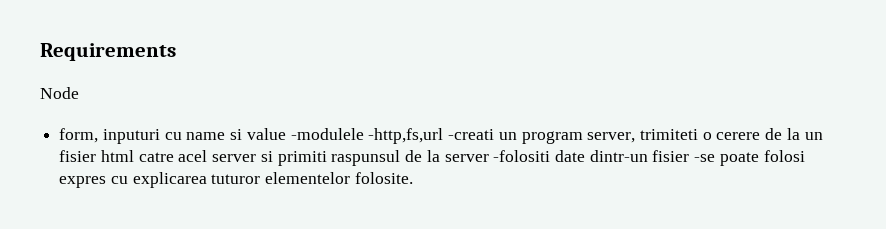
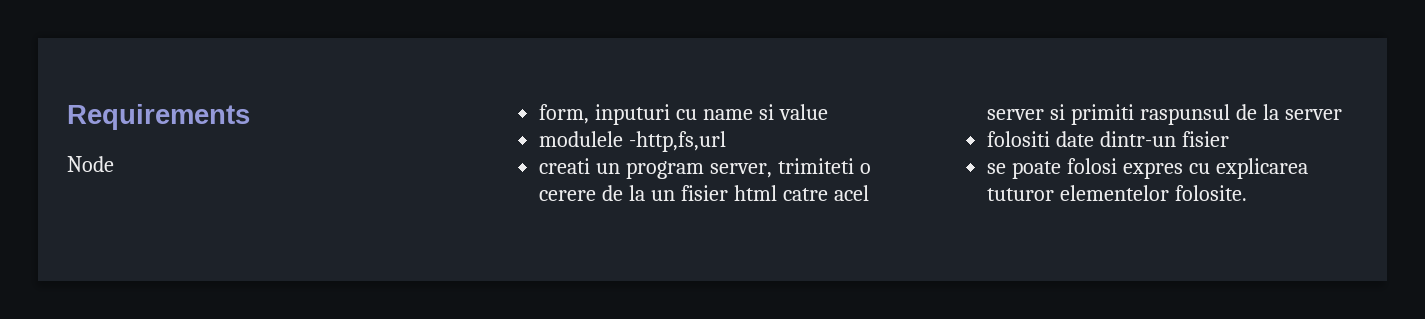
[290,128,364,140] -modulele -> [539,131,624,147] // modulele
[448,129,495,140] -creati -> [539,158,591,174] // creati
[493,150,551,162] -folositi -> [987,131,1051,147] // folositi
[694,154,716,162] -se -> [987,163,1007,174] // se

